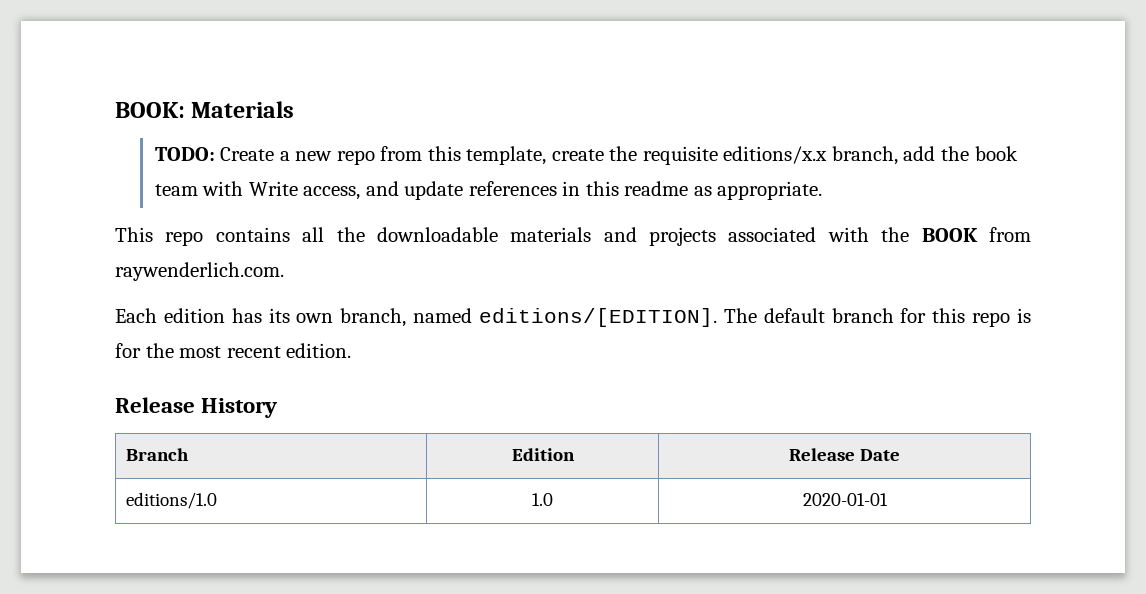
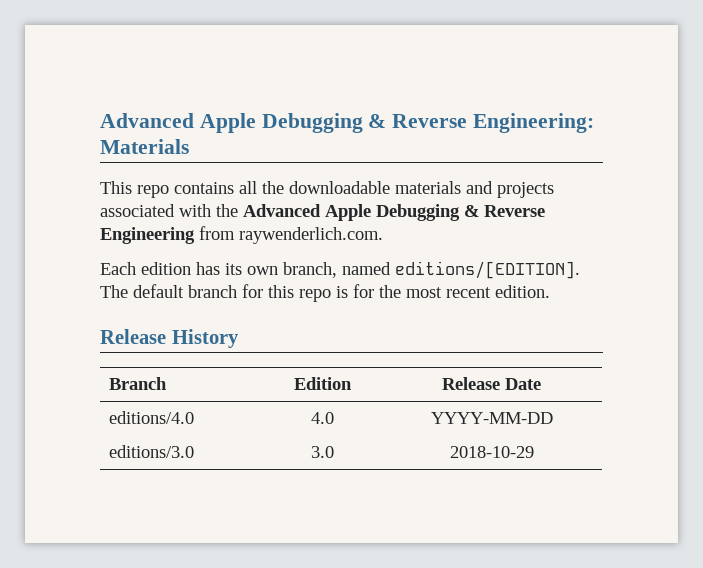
[115,101,295,118] [154,146,1018,165] [154,181,823,200] BOOK: Materials // TODO: Create a new repo from this template, create the requisite editions/x.x branch, add the book team with Write access, and update references in this readme as appropriate. -> [100,113,595,133] [100,139,189,154] Advanced Apple Debugging & Reverse Engineering: Materials
[921,228,978,242] BOOK -> [243,204,545,221] [100,227,195,244] Advanced Apple Debugging & Reverse Engineering
[125,492,217,509] [532,493,553,506] [802,493,888,506] editions/1.0 | 1.0 | 2020-01-01 -> [109,411,195,424] [310,412,334,424] [430,412,553,424] [109,445,195,458] [310,446,334,458] [449,446,534,458] editions/4.0 | 4.0 | YYYY-MM-DD // editions/3.0 | 3.0 | 2018-10-29

